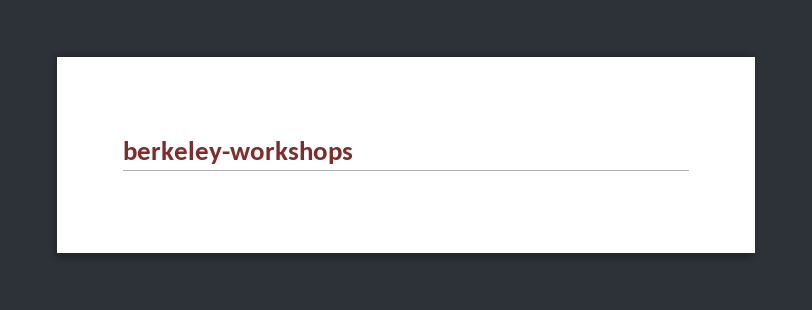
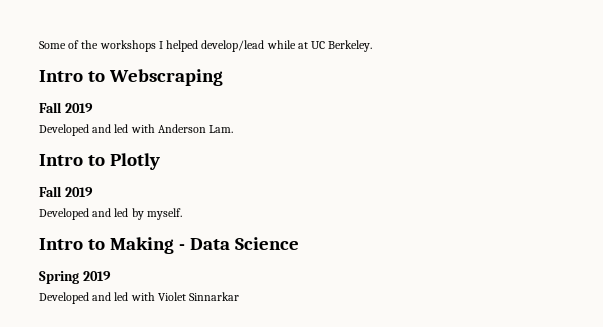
[123,141,353,164] berkeley-workshops -> [39,40,373,52] [39,69,223,86] [39,102,93,113] [39,124,234,136] [39,153,160,170] [39,186,93,197] [39,208,182,220] [39,237,299,254] [39,271,111,284] [39,292,240,304] Some of the workshops I helped develop/lead while at UC Berkeley. // Intro to Webscraping // Fall 2019 // Developed and led with Anderson Lam. // Intro to Plotly // Fall 2019 // Developed and led by myself. // Intro to Making - Data Science // Spring 2019 // Developed and led with Violet Sinnarkar

